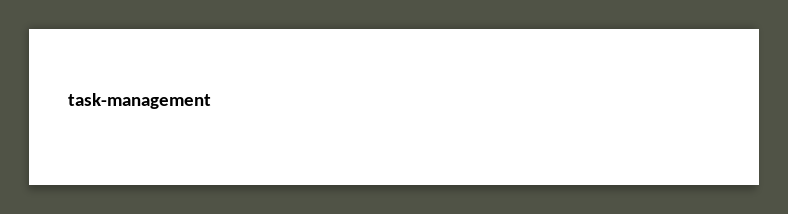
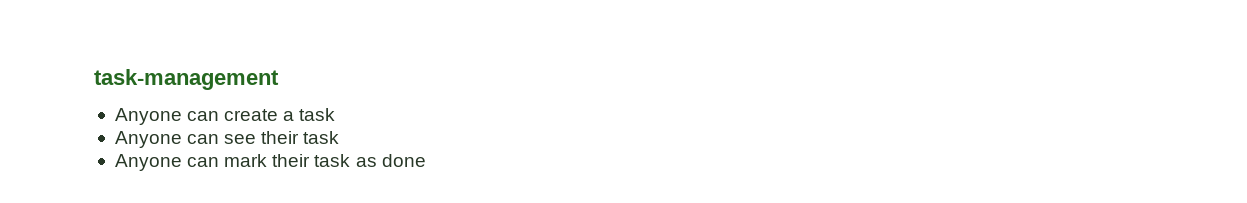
(211, 101) none -> [114,108,336,125] [114,131,340,148] [114,154,426,171] // Anyone can create a task // Anyone can see their task // Anyone can mark their task as done

